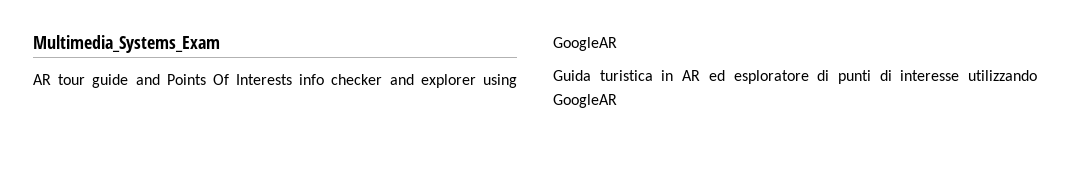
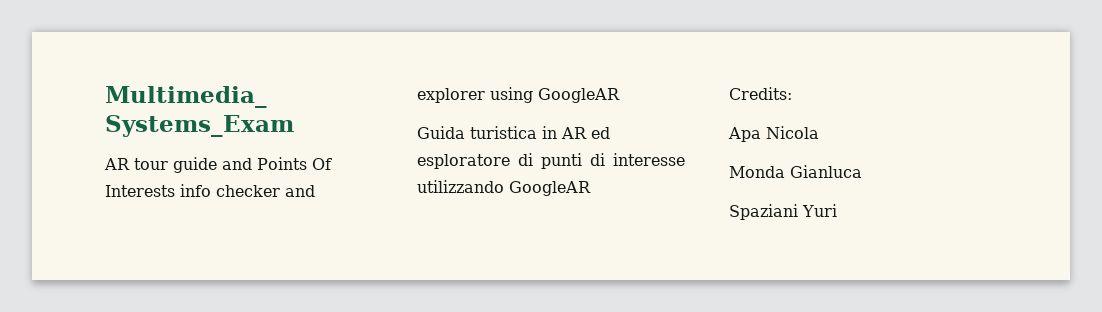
(617, 101) none -> [729,87,792,100] [728,126,819,142] [729,165,862,178] [729,204,837,220] // Credits: // Apa Nicola // Monda Gianluca // Spaziani Yuri

